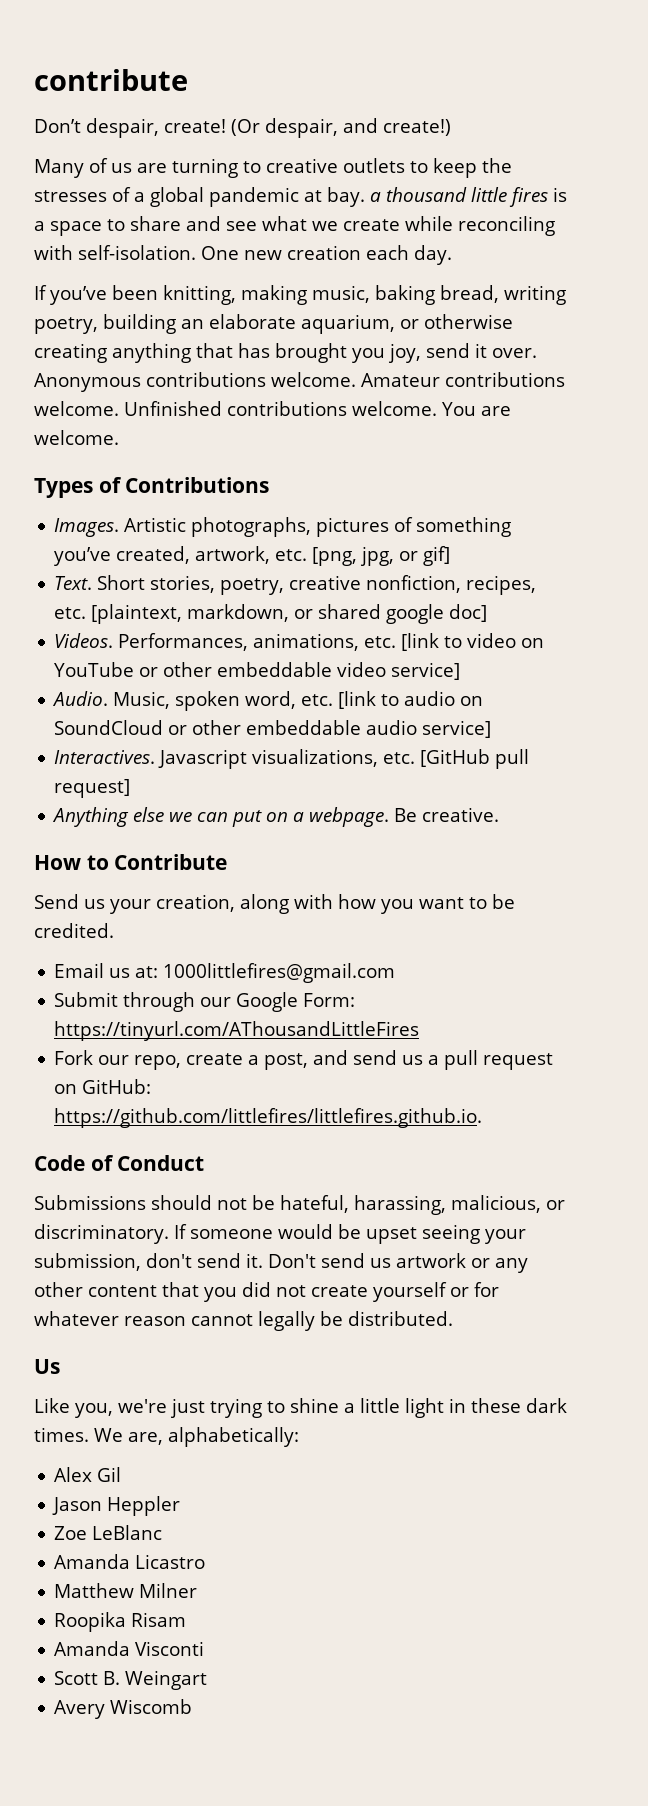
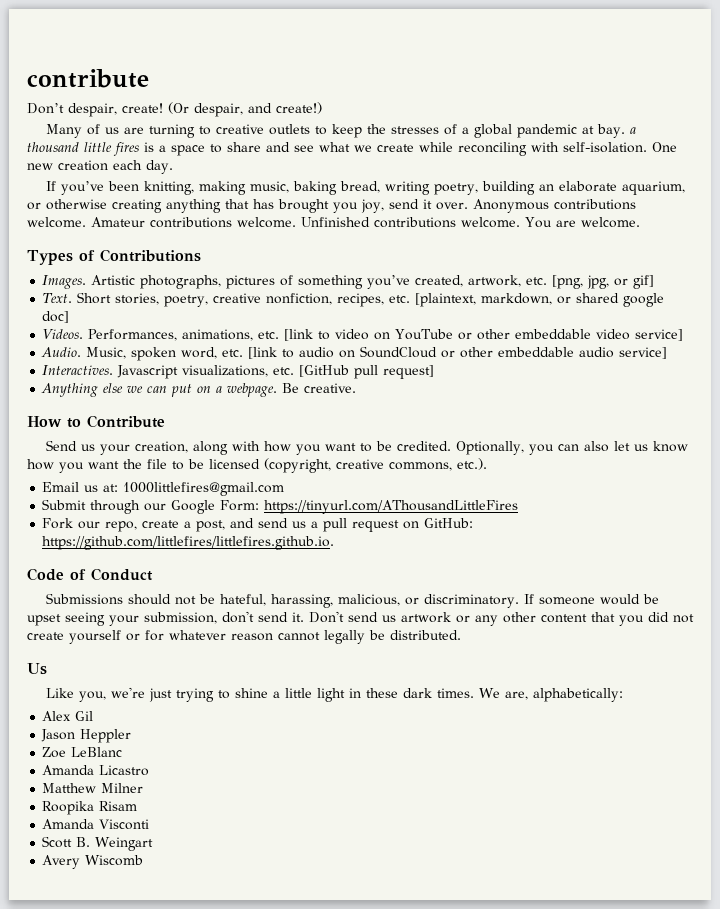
(114, 930) none -> [456,441,689,455] [27,458,487,473] Optionally, you can also let us know how you want the file to be licensed (copyright, creative commons, etc.).

